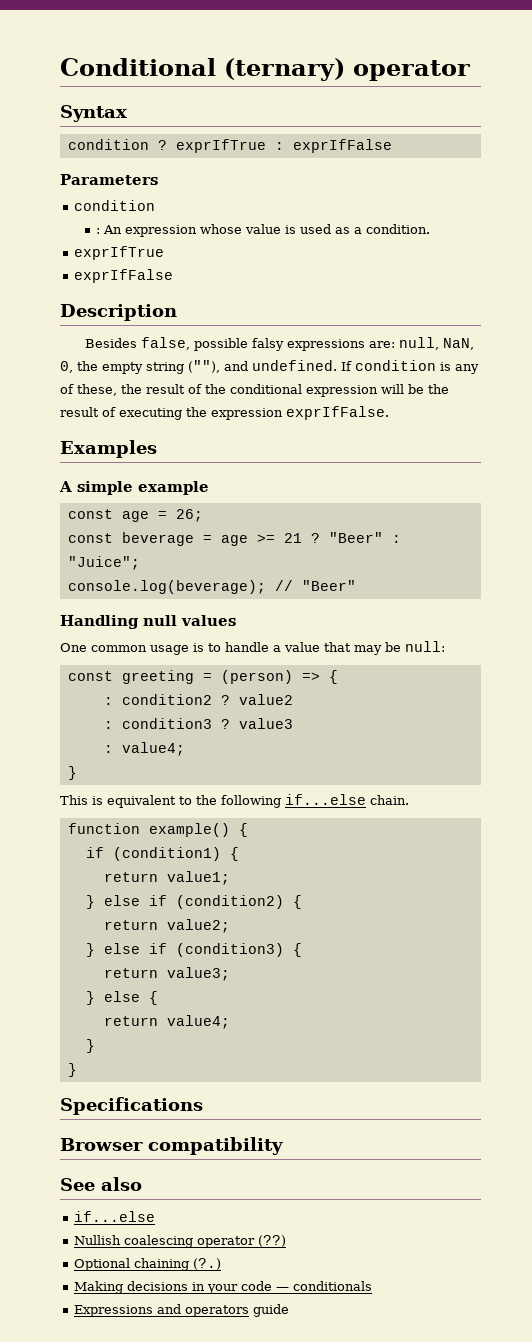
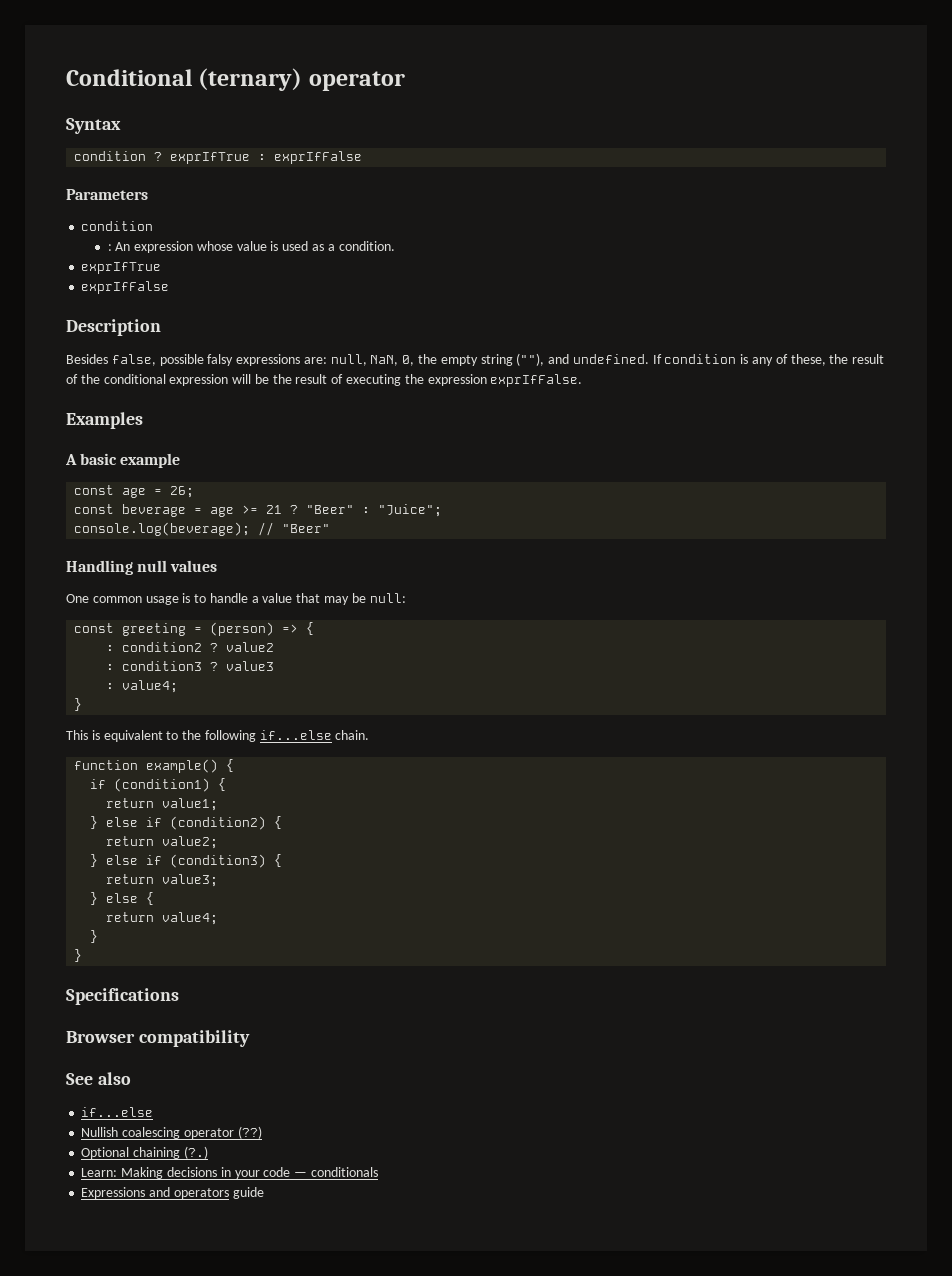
[77,481,133,495] simple -> [80,453,118,465] basic
(222, 1264) none -> [81,1168,118,1177] Learn:

